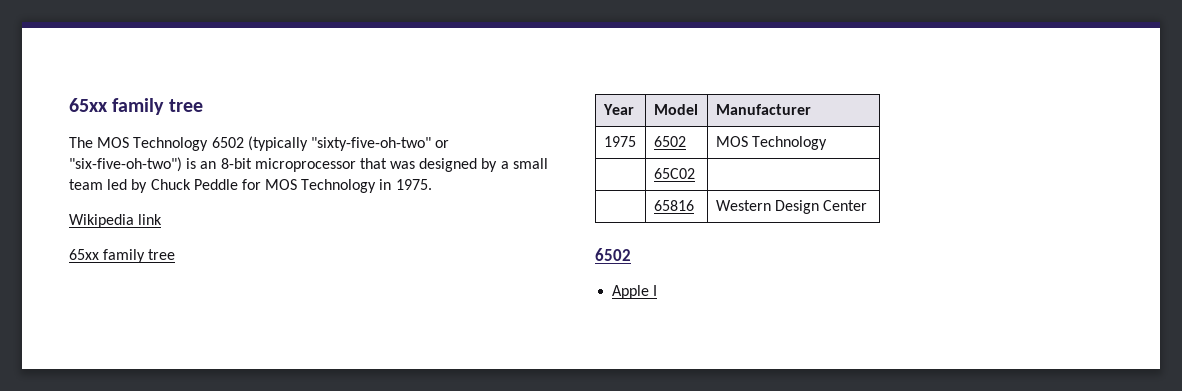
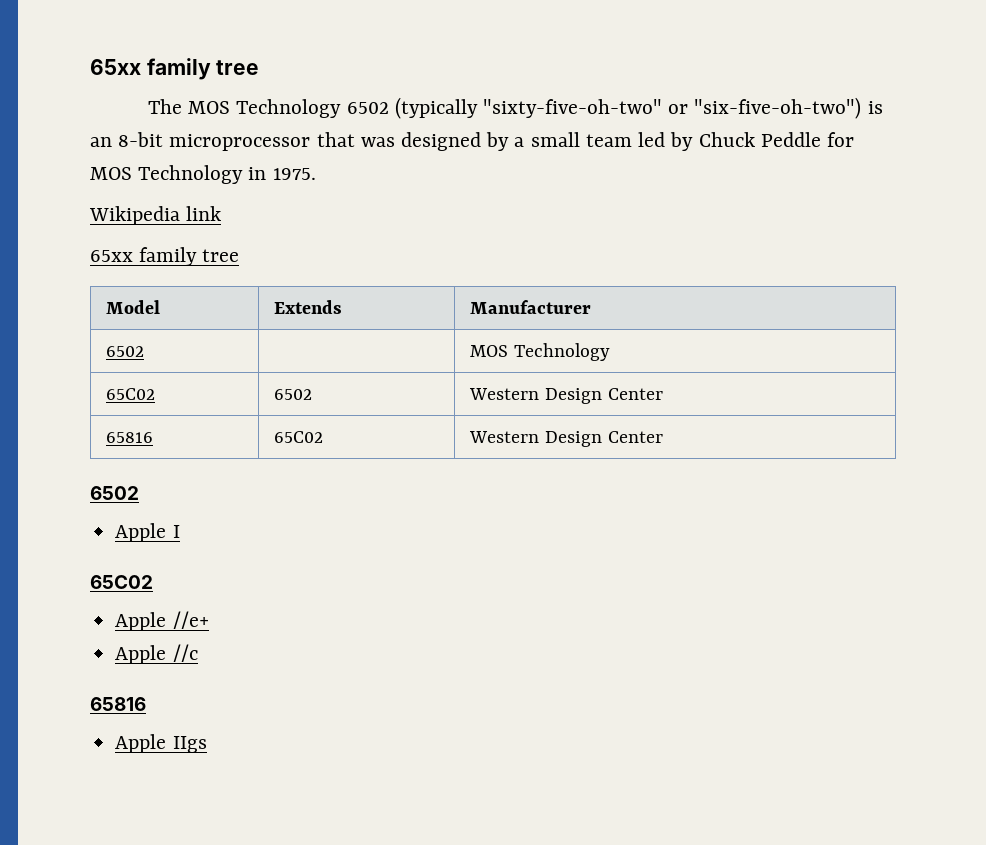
[602,104,634,115] [653,104,698,115] Year | Model -> [106,300,161,314] [274,300,343,314] Model | Extends
[603,136,636,147] [653,136,686,147] 1975 | 6502 -> [106,346,145,357] 6502 |
[653,168,695,179] [653,200,694,211] | 65C02 | // | 65816 | -> [106,388,156,400] [274,389,313,400] [469,388,663,404] [106,432,154,443] [274,431,324,443] 65C02 | 6502 | Western Design Center // 65816 | 65C02 |
(658, 290) none -> [90,575,153,589] [115,611,209,631] [115,644,198,664] [90,697,146,711] [115,734,207,753] // 65C02 // Apple //e+ // Apple //c // 65816 // Apple IIgs

